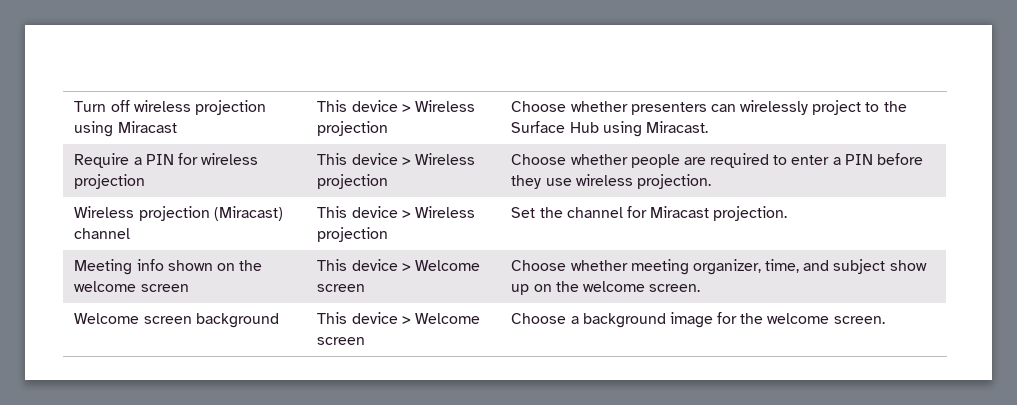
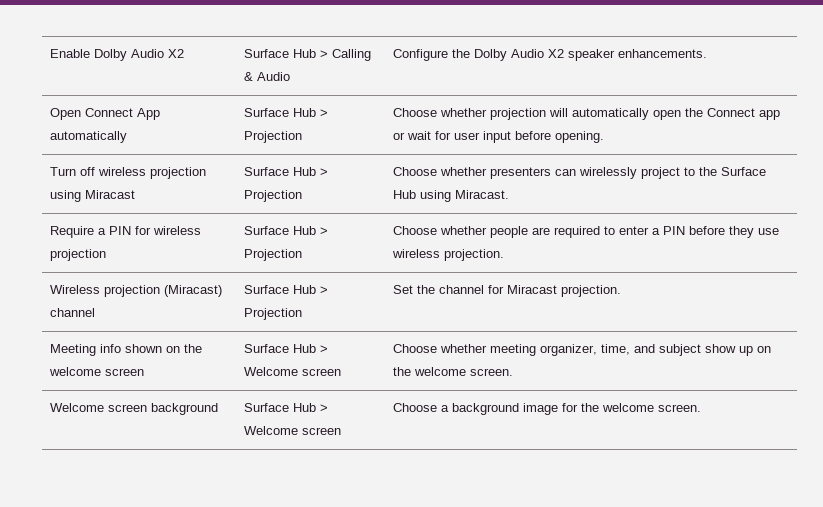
(74, 106) none -> [50,49,185,61] [244,49,372,61] [244,72,291,81] [393,49,708,61] [50,108,161,120] [50,131,128,143] [244,108,329,117] [244,131,303,143] [393,108,781,120] [393,131,605,143] Enable Dolby Audio X2 | Surface Hub > Calling & Audio | Configure the Dolby Audio X2 speaker enhancements. // Open Connect App automatically | Surface Hub > Projection | Choose whether projection will automatically open the Connect app or wait for user input before opening. //
[317,100,475,112] [317,121,389,136] This device > Wireless projection -> [244,167,329,176] [244,190,303,202] Surface Hub > Projection
[317,153,475,165] [317,174,389,189] This device > Wireless projection -> [244,226,329,235] [244,249,303,261] Surface Hub > Projection
[317,206,475,218] [317,227,389,242] This device > Wireless projection -> [244,285,329,294] [244,308,303,320] Surface Hub > Projection
[317,259,398,271] This device -> [244,344,317,353] Surface Hub
[317,312,398,324] This device -> [244,403,317,412] Surface Hub

